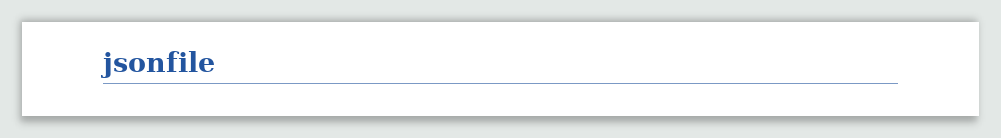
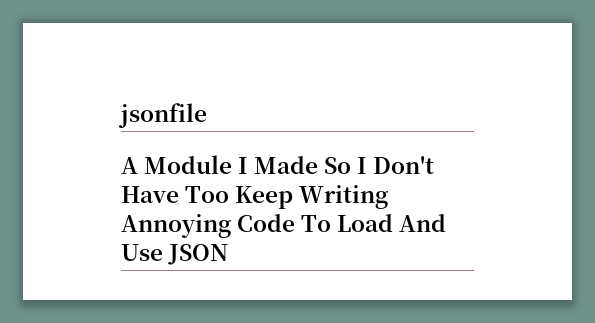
(215, 64) none -> [121,155,435,174] [121,185,389,209] [121,214,447,238] [121,244,229,265] // A Module I Made So I Don't Have Too Keep Writing Annoying Code To Load And Use JSON

